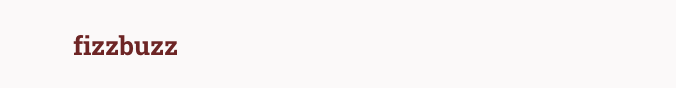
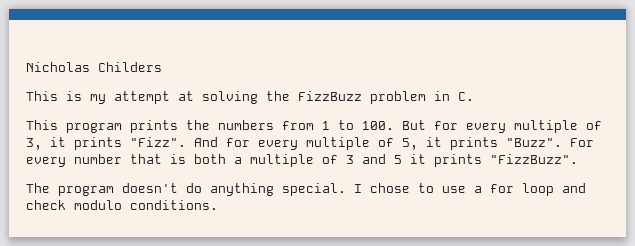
[73,34,178,56] fizzbuzz -> [26,62,162,72] [26,91,474,104] [26,120,602,133] [26,137,594,150] [26,154,578,167] [26,183,586,196] [26,200,218,210] Nicholas Childers // This is my attempt at solving the FizzBuzz problem in C. // This program prints the numbers from 1 to 100. But for every multiple of 3, it prints "Fizz". And for every multiple of 5, it prints "Buzz". For every number that is both a multiple of 3 and 5 it prints "FizzBuzz". // The program doesn't do anything special. I chose to use a for loop and check modulo conditions.

